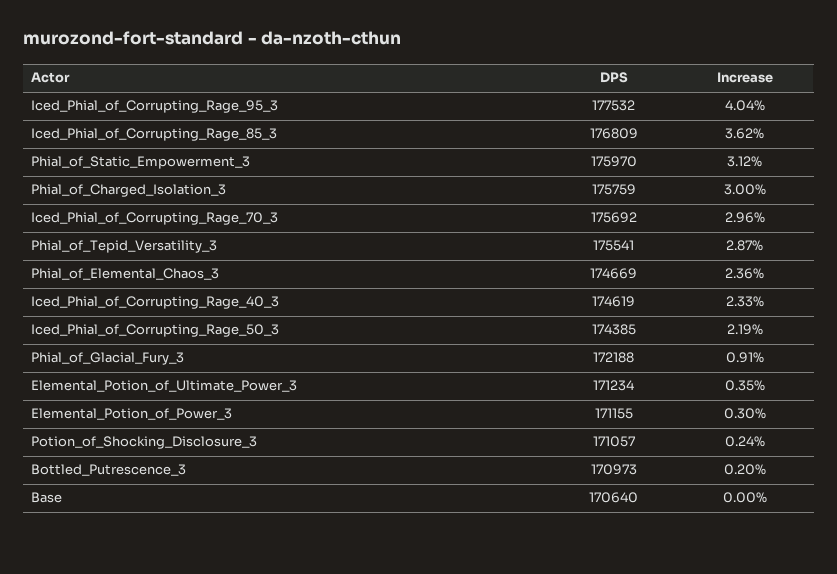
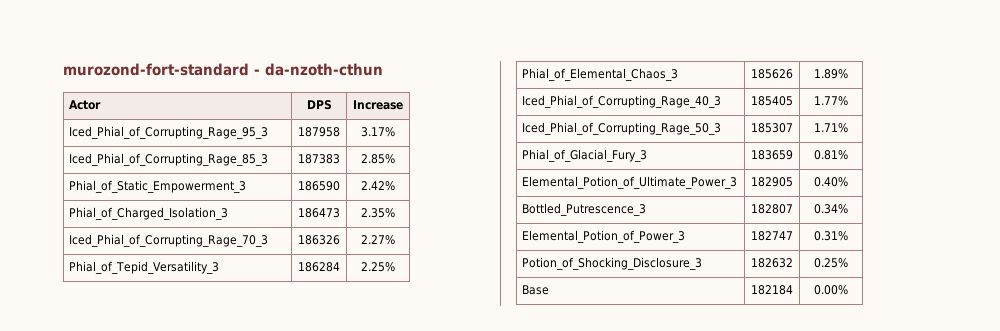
[592,100,635,111] [724,100,765,111] 177532 | 4.04% -> [298,127,340,137] [361,127,395,137] 187958 | 3.17%
[589,128,638,139] [725,128,764,139] 176809 | 3.62% -> [298,154,340,164] [361,154,395,164] 187383 | 2.85%
[590,156,637,167] [727,156,762,167] 175970 | 3.12% -> [298,181,340,191] [361,181,395,191] 186590 | 2.42%
[591,184,636,195] [723,184,766,195] 175759 | 3.00% -> [298,208,340,218] [361,208,395,218] 186473 | 2.35%
[590,212,637,223] [724,212,765,223] 175692 | 2.96% -> [298,235,340,245] [361,235,395,245] 186326 | 2.27%
[593,240,634,251] [726,240,763,251] 175541 | 2.87% -> [298,262,340,272] [361,262,395,272] 186284 | 2.25%
[590,268,637,279] [725,268,764,279] 174669 | 2.36% -> [751,69,793,79] [814,69,848,79] 185626 | 1.89%
[592,296,635,307] [725,296,764,307] 174619 | 2.33% -> [751,96,793,106] [814,96,848,106] 185405 | 1.77%
[591,324,636,335] [726,324,763,335] 174385 | 2.19% -> [751,123,793,133] [814,123,848,133] 185307 | 1.71%
[593,352,634,363] [725,352,764,363] 172188 | 0.91% -> [751,150,793,160] [814,150,848,160] 183659 | 0.81%
[593,380,634,391] [724,380,765,391] 171234 | 0.35% -> [751,177,793,187] [814,177,848,187] [522,203,647,216] [751,204,793,214] [814,204,848,214] 182905 | 0.40% // Bottled_Putrescence_3 | 182807 | 0.34%
[594,408,633,419] [723,408,766,419] 171155 | 0.30% -> [751,231,793,241] [814,231,848,241] 182747 | 0.31%
[592,436,635,447] [724,436,765,447] [31,464,187,476] [590,464,637,475] [723,464,766,475] 171057 | 0.24% // Bottled_Putrescence_3 | 170973 | 0.20% -> [751,258,793,268] [814,258,848,268] 182632 | 0.25%
[589,492,638,503] 170640 -> [751,285,793,295] 182184

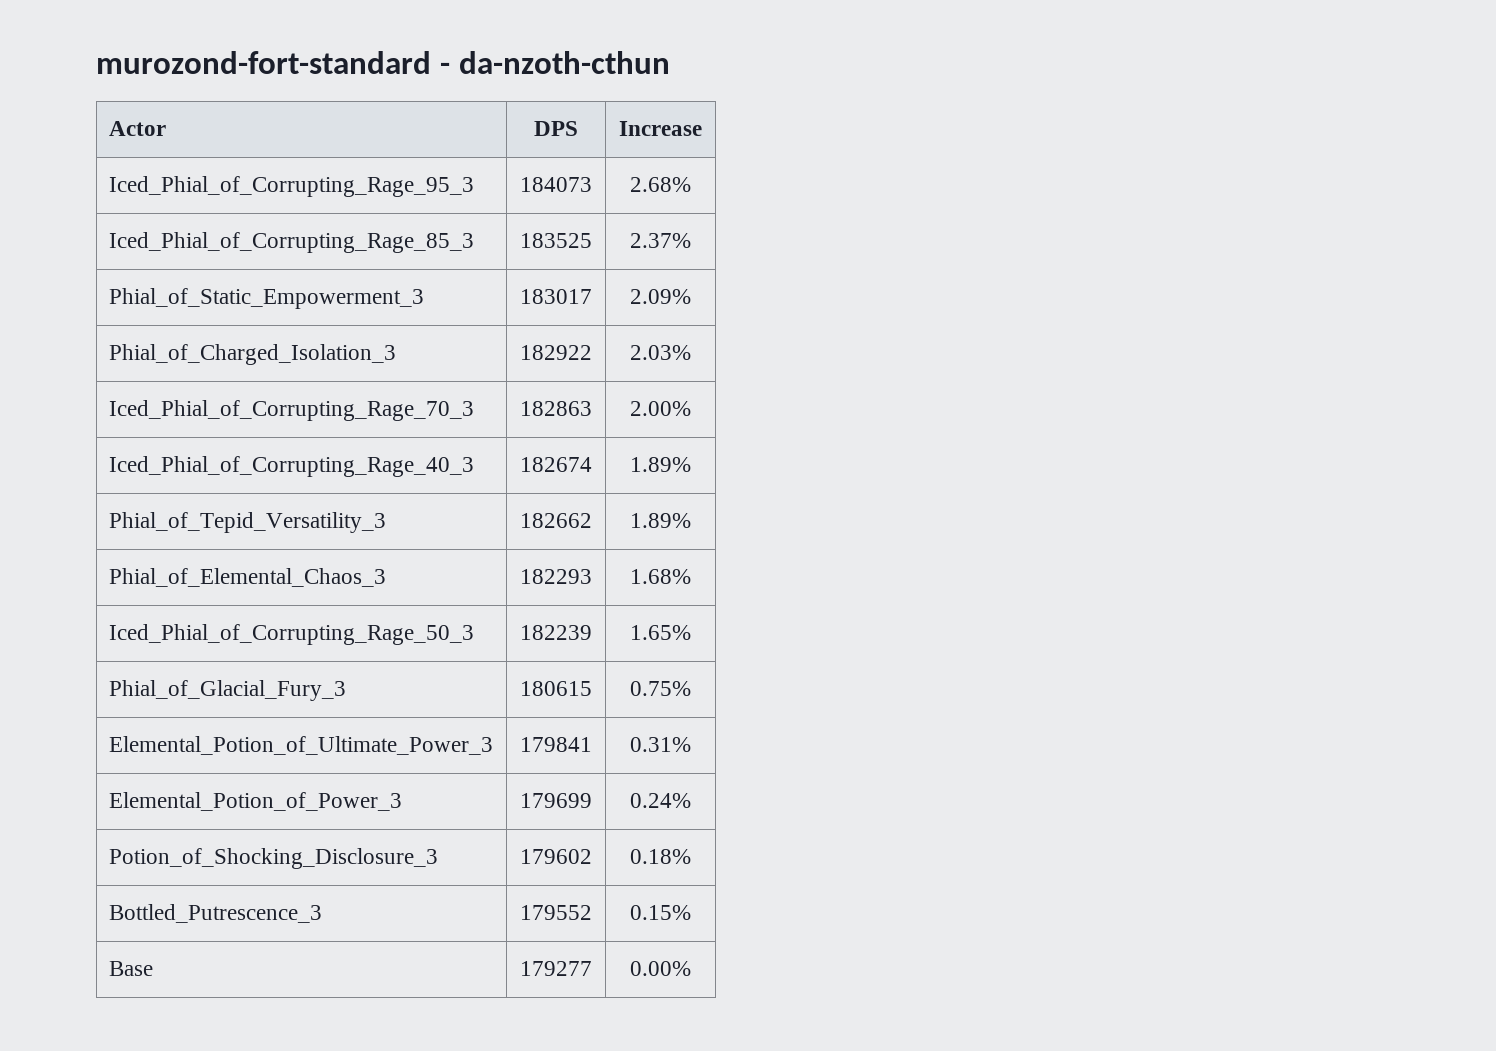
[298,127,340,137] [361,127,395,137] 187958 | 3.17% -> [520,177,592,192] [630,177,691,192] 184073 | 2.68%
[298,154,340,164] [361,154,395,164] 187383 | 2.85% -> [520,233,592,248] [630,233,691,248] 183525 | 2.37%
[298,181,340,191] [361,181,395,191] 186590 | 2.42% -> [520,289,592,304] [630,289,691,304] 183017 | 2.09%
[298,208,340,218] [361,208,395,218] 186473 | 2.35% -> [520,345,592,360] [630,345,691,360] 182922 | 2.03%
[298,235,340,245] [361,235,395,245] 186326 | 2.27% -> [520,401,592,416] [630,401,691,416] [108,456,474,477] [520,457,592,472] [630,457,691,472] 182863 | 2.00% // Iced_Phial_of_Corrupting_Rage_40_3 | 182674 | 1.89%
[298,262,340,272] [361,262,395,272] 186284 | 2.25% -> [520,513,592,528] [630,513,691,528] 182662 | 1.89%
[751,69,793,79] [814,69,848,79] [522,95,722,108] [751,96,793,106] [814,96,848,106] 185626 | 1.89% // Iced_Phial_of_Corrupting_Rage_40_3 | 185405 | 1.77% -> [520,569,592,584] [630,569,691,584] 182293 | 1.68%
[751,123,793,133] [814,123,848,133] 185307 | 1.71% -> [520,625,592,640] [630,625,691,640] 182239 | 1.65%
[751,150,793,160] [814,150,848,160] 183659 | 0.81% -> [520,681,592,696] [630,681,691,696] 180615 | 0.75%
[751,177,793,187] [814,177,848,187] [522,203,647,216] [751,204,793,214] [814,204,848,214] [522,230,686,243] [751,231,793,241] [814,231,848,241] [522,257,703,270] [751,258,793,268] [814,258,848,268] 182905 | 0.40% // Bottled_Putrescence_3 | 182807 | 0.34% // Elemental_Potion_of_Power_3 | 182747 | 0.31% // Potion_of_Shocking_Disclosure_3 | 182632 | 0.25% -> [520,737,592,752] [630,737,691,752] [108,792,402,811] [520,793,592,808] [630,793,691,808] [108,848,438,869] [520,849,592,864] [630,849,691,864] [108,904,322,923] [520,905,592,920] [630,905,691,920] 179841 | 0.31% // Elemental_Potion_of_Power_3 | 179699 | 0.24% // Potion_of_Shocking_Disclosure_3 | 179602 | 0.18% // Bottled_Putrescence_3 | 179552 | 0.15%
[751,285,793,295] 182184 -> [520,961,592,976] 179277

